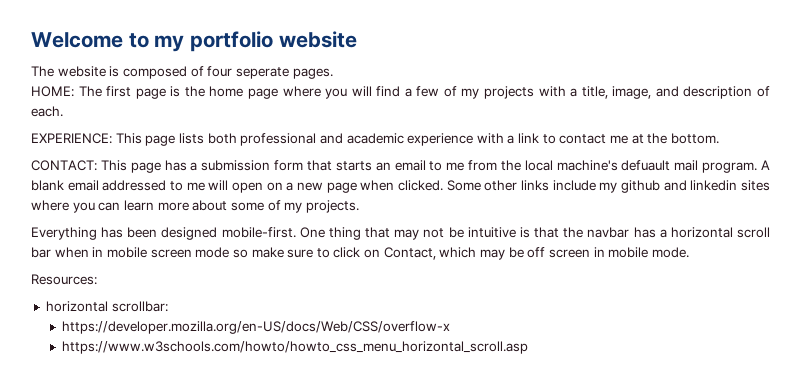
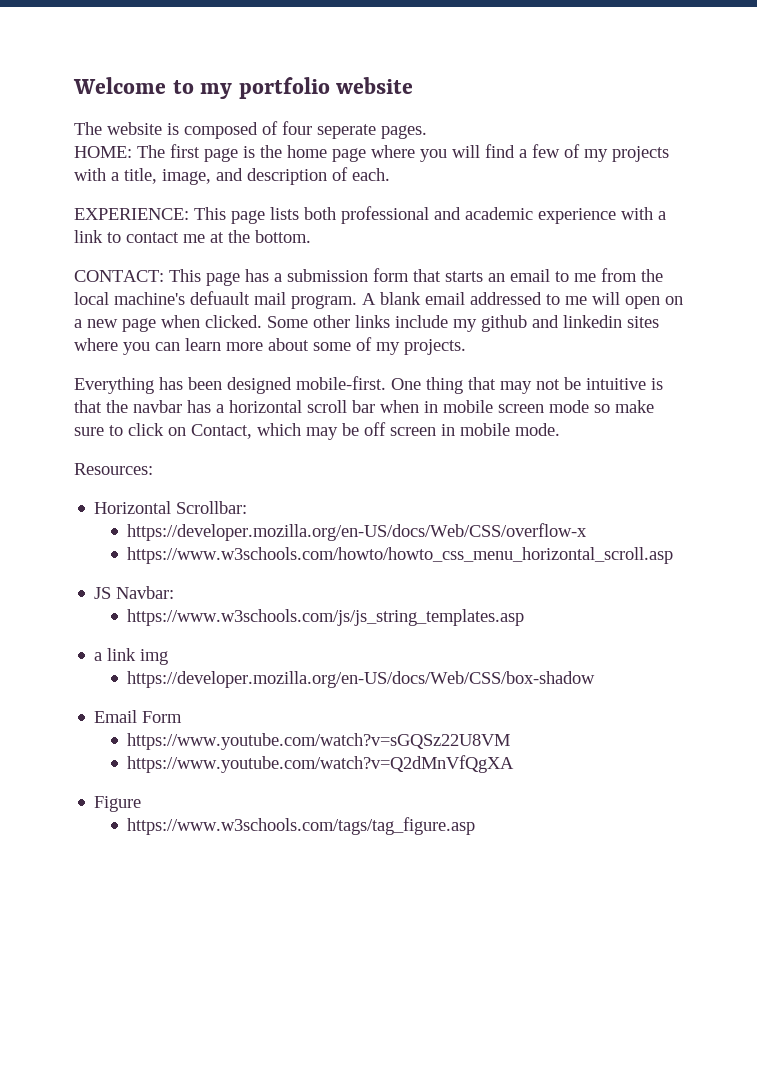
[45,301,168,312] horizontal scrollbar: -> [94,501,248,514] Horizontal Scrollbar:
(528, 347) none -> [94,586,175,599] [127,609,525,626] [94,648,169,665] [127,671,596,688] [94,710,183,723] [127,733,511,750] [127,755,515,773] [94,796,142,812] [127,817,476,835] // JS Navbar: // https://www.w3schools.com/js/js_string_templates.asp // a link img // https://developer.mozilla.org/en-US/docs/Web/CSS/box-shadow // Email Form // https://www.youtube.com/watch?v=sGQSz22U8VM // https://www.youtube.com/watch?v=Q2dMnVfQgXA // Figure // https://www.w3schools.com/tags/tag_figure.asp

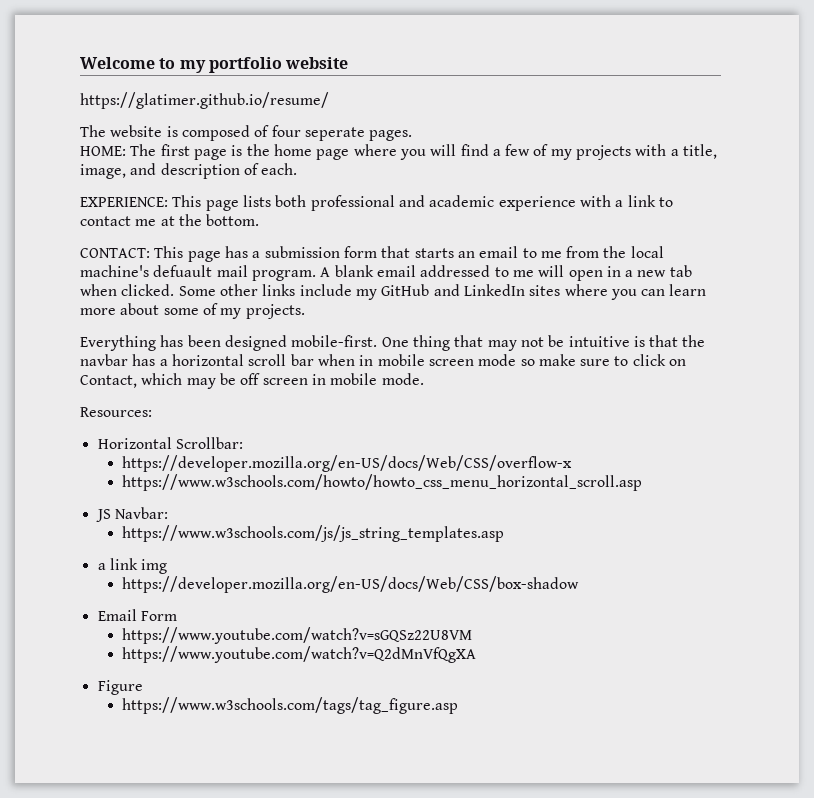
(414, 85) none -> [80,92,329,109] // https://glatimer.github.io/resume/
[665,296,683,305] on -> [606,266,621,277] in
[122,318,156,332] page -> [669,265,692,277] tab
[481,315,622,332] github and linkedin -> [381,284,525,296] GitHub and LinkedIn

